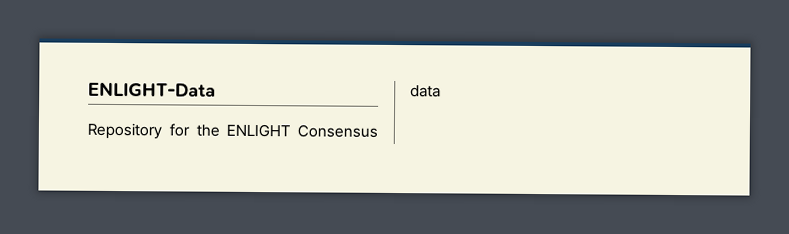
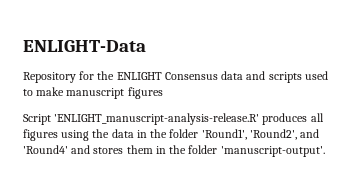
(441, 91) none -> [246,71,328,83] [23,87,163,99] [23,113,324,125] [23,129,320,141] [23,145,325,157] and scripts used to make manuscript figures // Script 'ENLIGHT_manuscript-analysis-release.R' produces all figures using the data in the folder 'Round1', 'Round2', and 'Round4' and stores them in the folder 'manuscript-output'.

